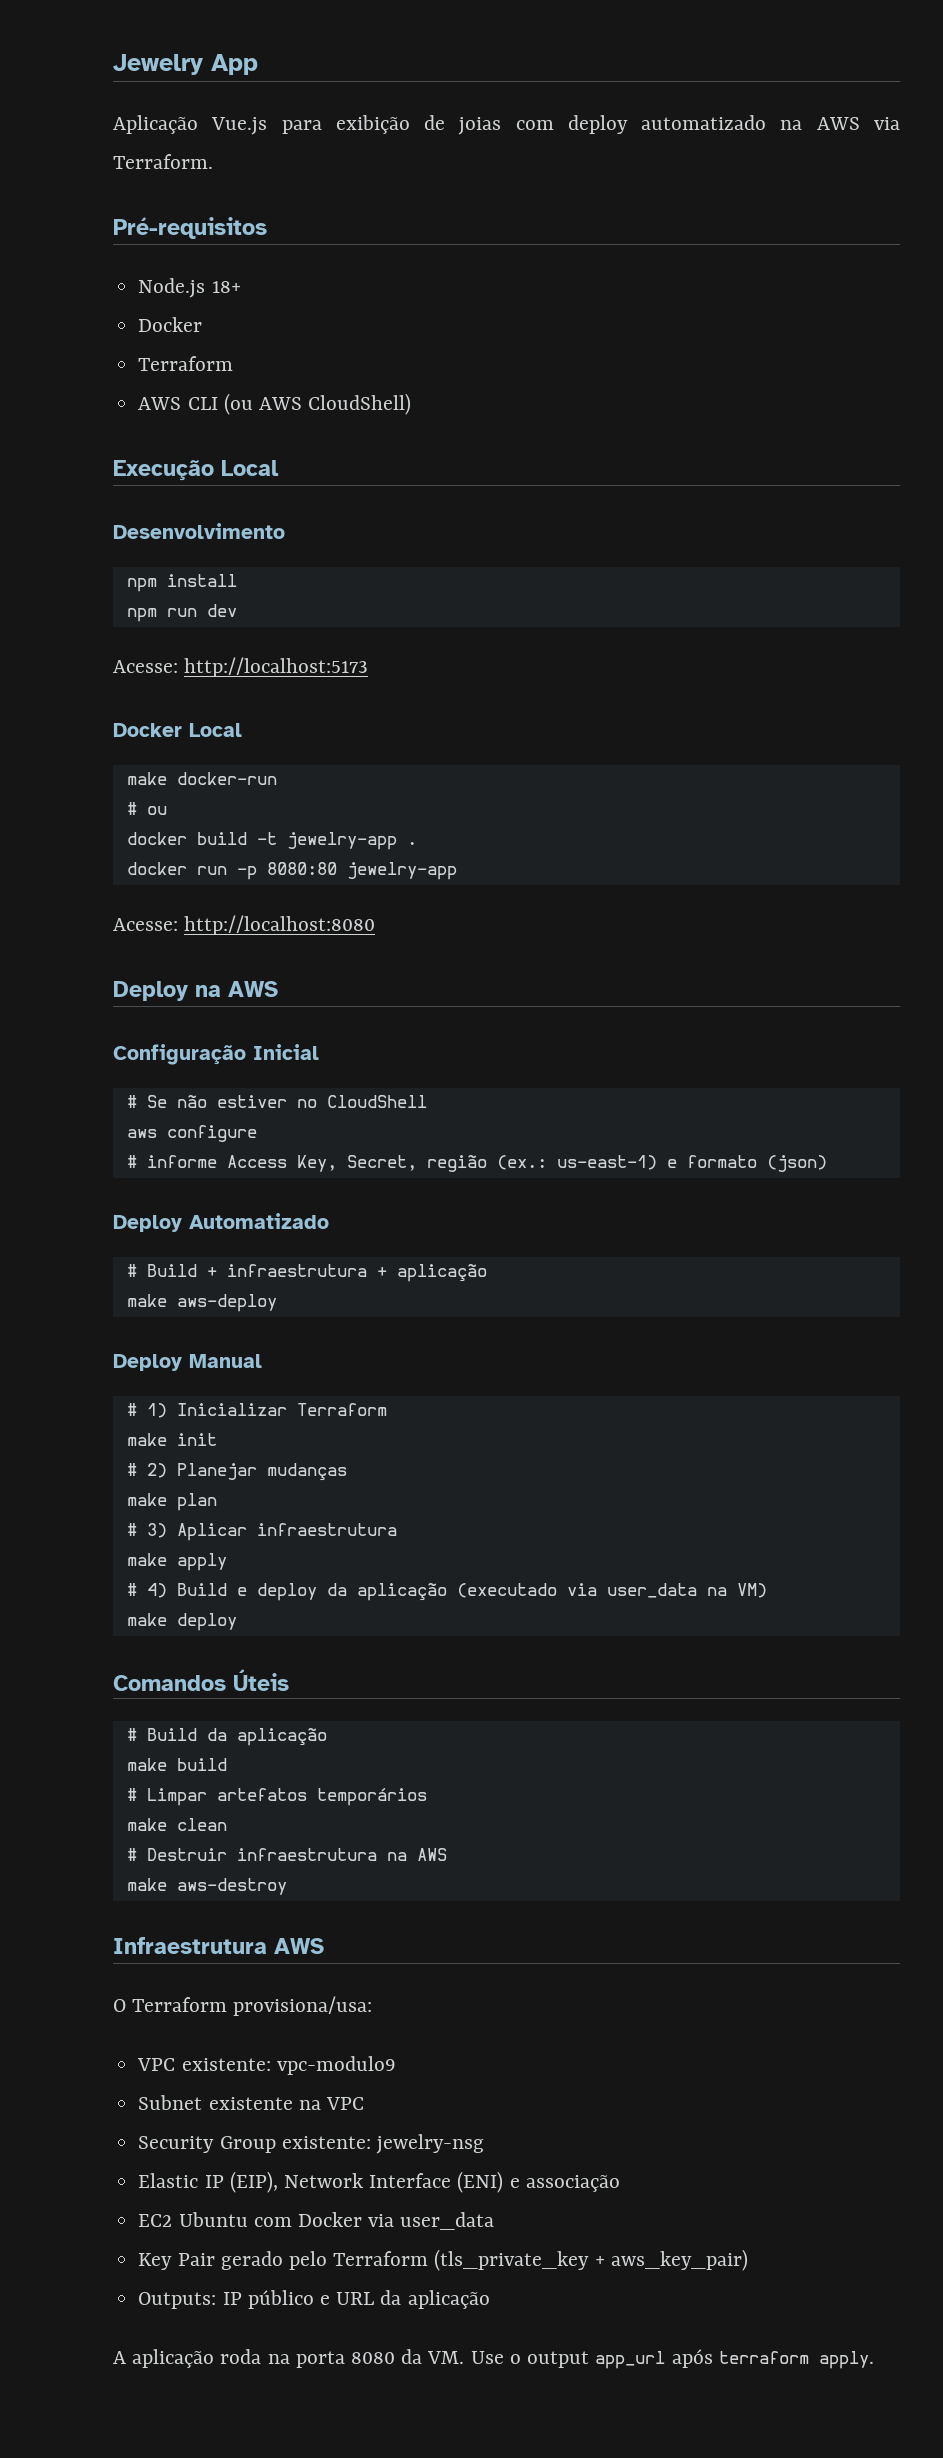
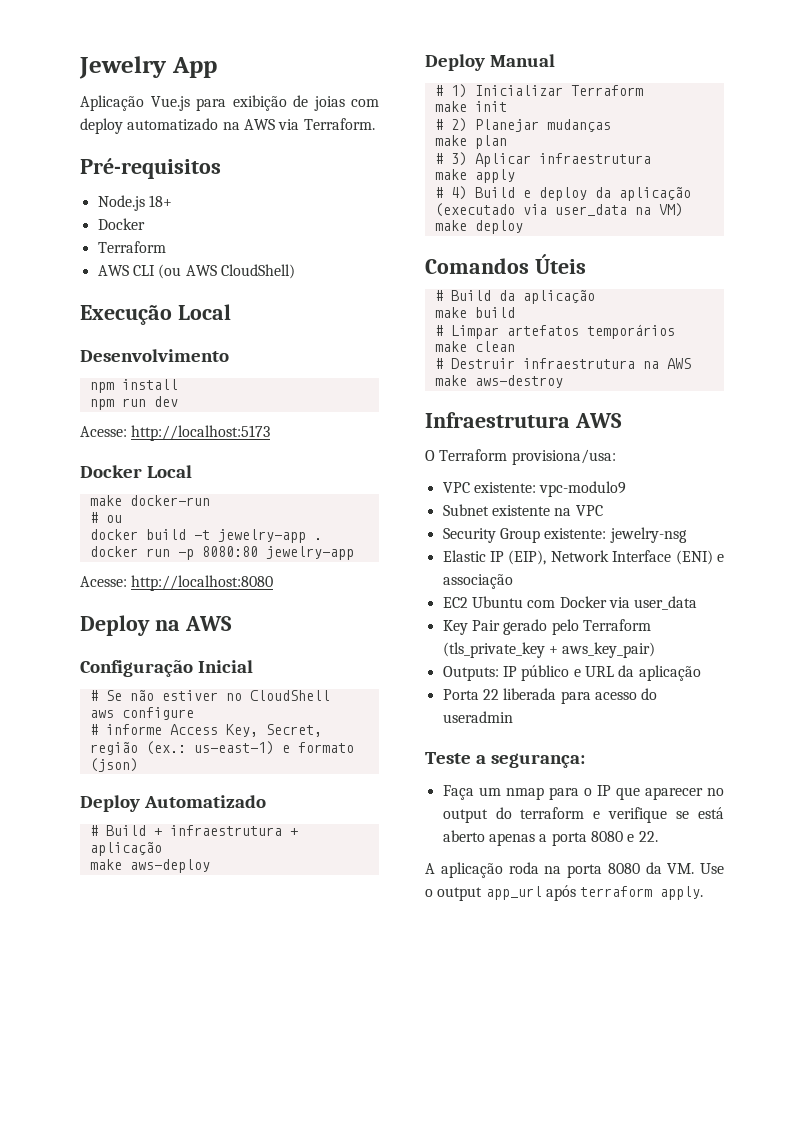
(490, 2299) none -> [442,688,658,704] [442,711,513,723] [425,752,585,768] [442,785,724,800] [442,807,724,823] [442,830,658,846] // Porta 22 liberada para acesso do useradmin // Teste a segurança: // Faça um nmap para o IP que aparecer no output do terraform e verifique se está aberto apenas a porta 8080 e 22.

